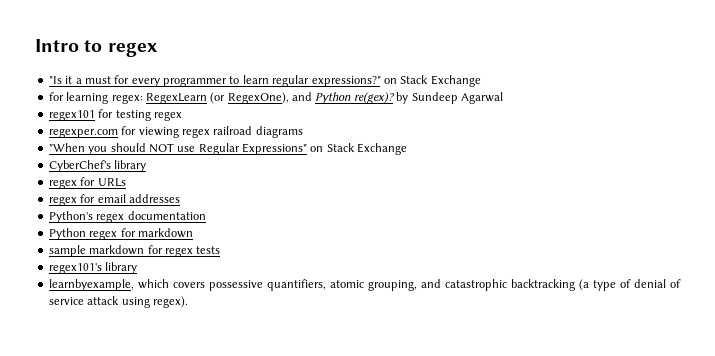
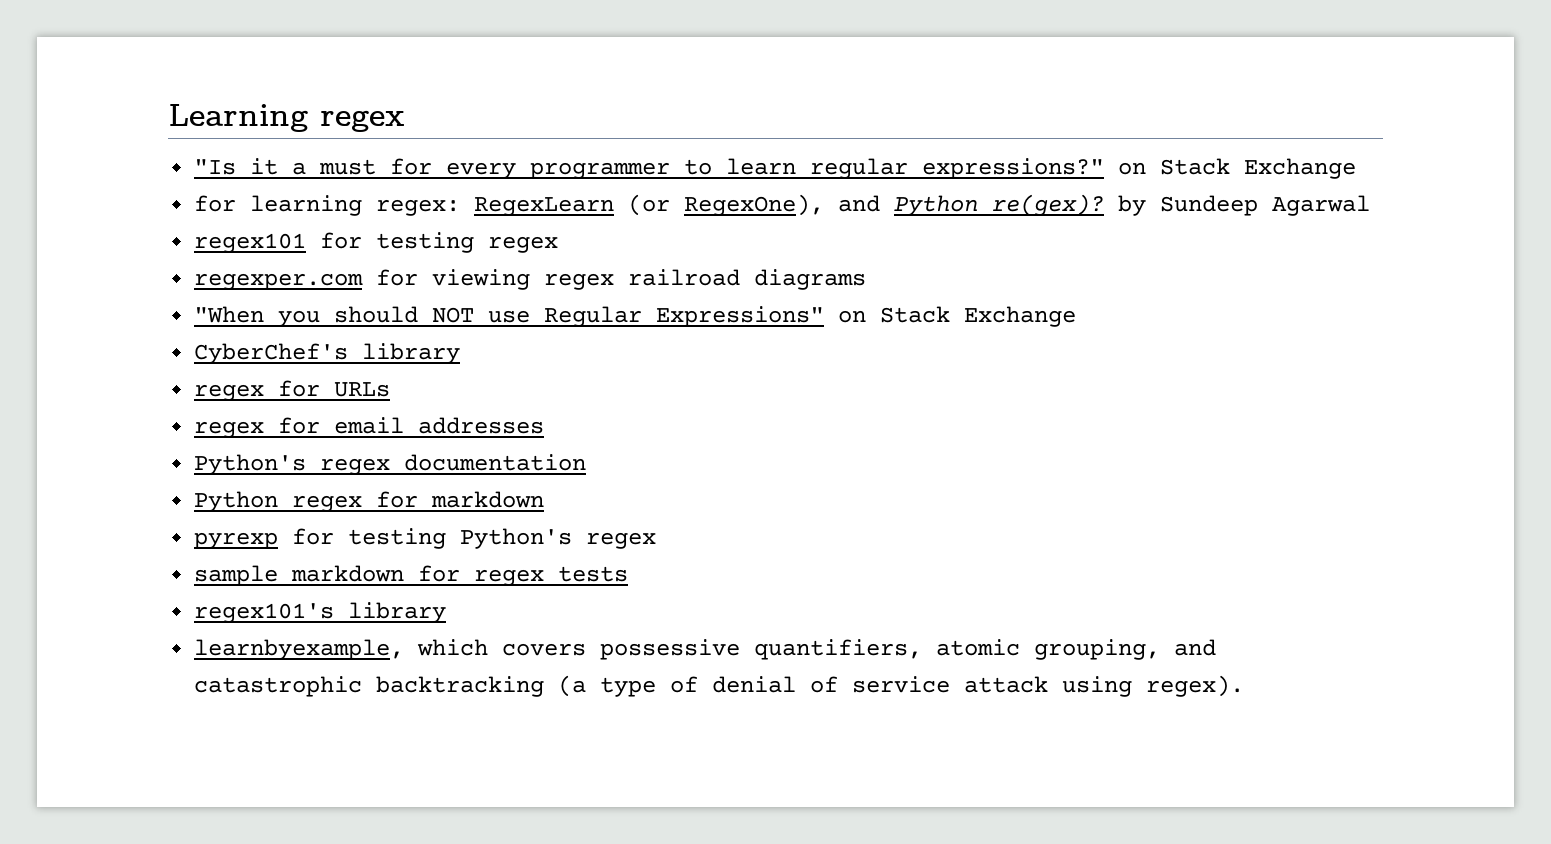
[35,39,103,52] Intro to -> [168,104,308,132] Learning
(193, 233) none -> [194,528,657,549] // pyrexp for testing Python's regex

